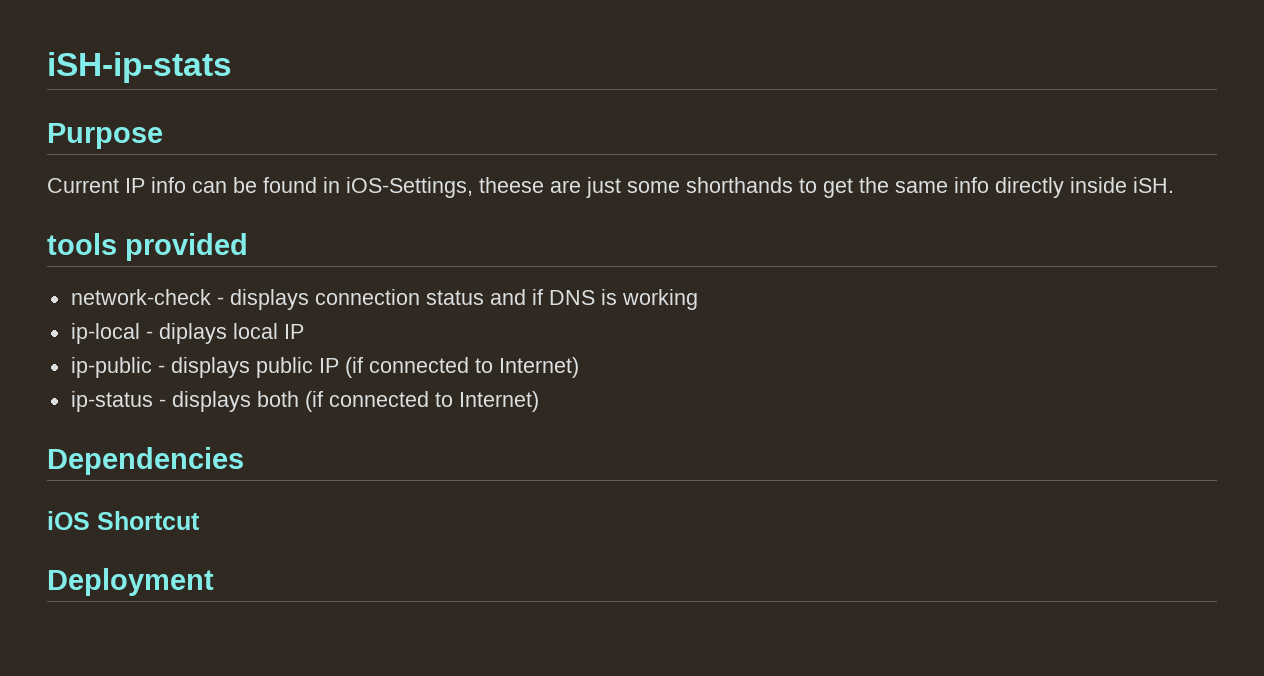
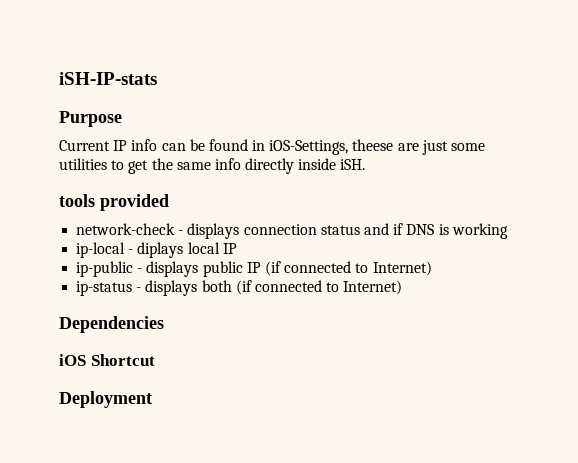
[47,52,232,83] iSH-ip-stats -> [59,72,157,85] iSH-IP-stats
[686,177,793,193] shorthands -> [59,158,107,170] utilities

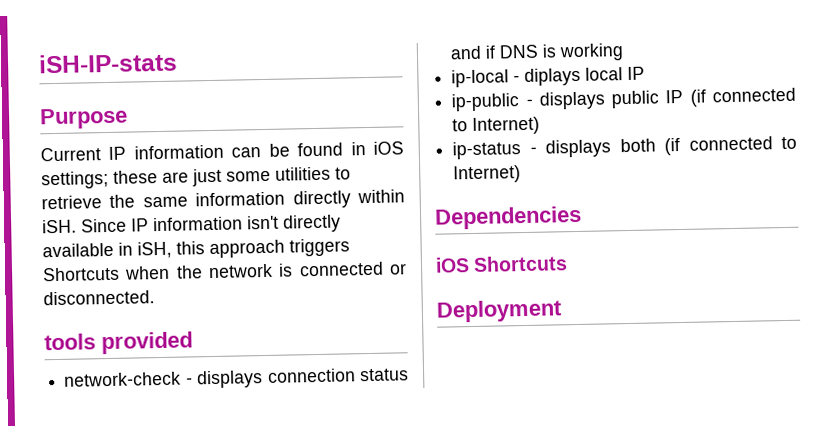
[131,139,158,151] info -> [133,144,224,160] information
[269,139,394,155] iOS-Settings, theese -> [373,141,404,155] [41,170,158,190] iOS settings; these
[128,160,149,174] get -> [41,195,102,210] retrieve
[214,158,366,174] info directly inside iSH. -> [195,189,405,209] [42,214,341,234] [42,238,350,259] [42,261,407,282] [43,290,155,306] information directly within iSH. Since IP information isn't directly available in iSH, this approach triggers Shortcuts when the network is connected or disconnected.
[90,354,155,366] Shortcut -> [473,255,569,272] Shortcuts

